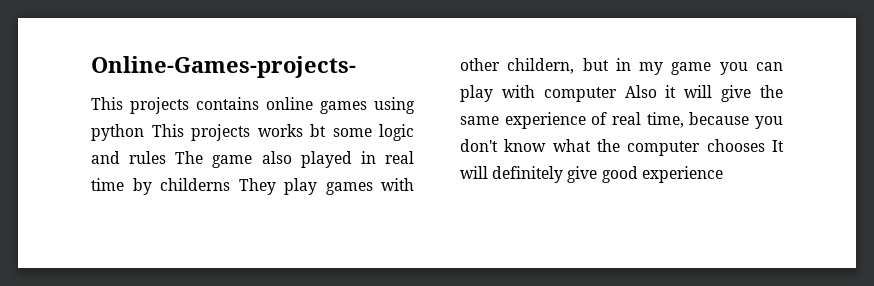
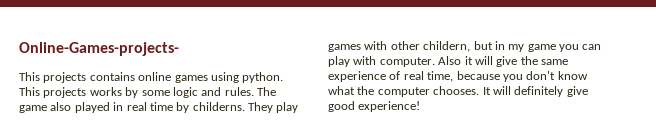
[91,124,144,141] python -> [242,72,284,83] python.
[310,124,326,137] bt -> [125,87,139,98] by
[129,151,167,164] rules -> [224,87,254,96] rules.
[160,178,230,191] childerns -> [192,102,245,111] childerns.
[543,87,617,102] computer -> [379,57,435,67] computer.
[706,139,765,152] chooses -> [433,86,480,95] chooses.
[641,166,723,183] experience -> [358,101,421,112] experience!

